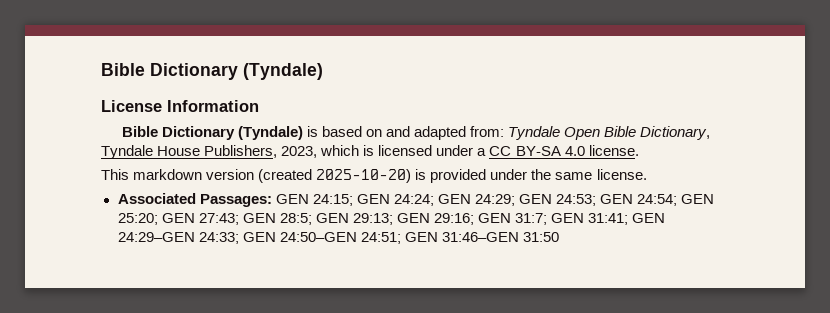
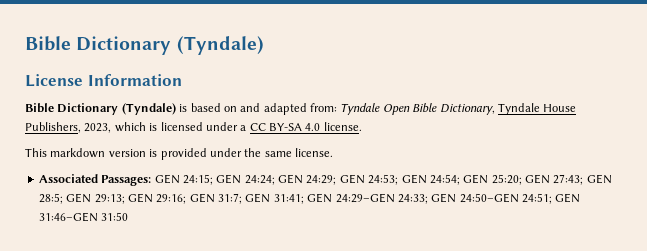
[258,169,412,183] (created 2025-10-20) -> (146, 153) none

